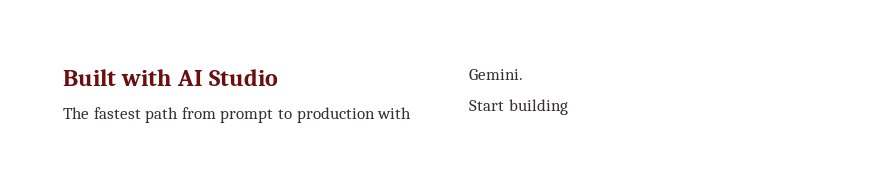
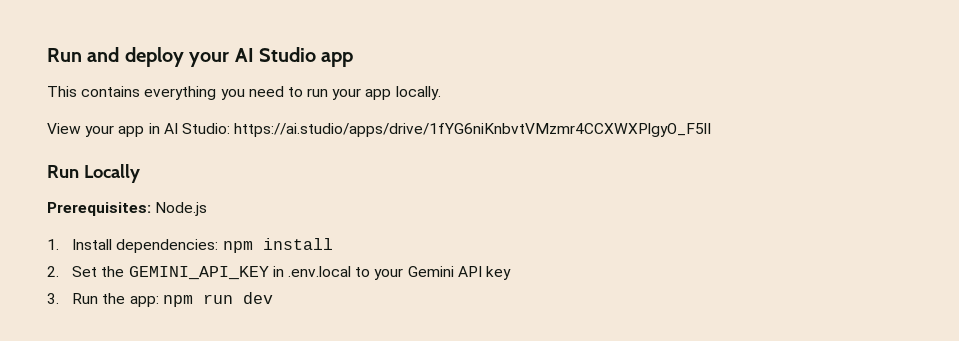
[63,69,279,86] [63,107,412,123] [469,69,523,80] [469,99,568,115] Built with AI Studio // The fastest path from prompt to production with Gemini. // Start building -> [47,47,354,67] [47,86,441,100] [47,123,712,137] [47,164,140,183] [47,202,208,216] [47,238,333,253] [47,266,511,280] [47,292,273,307] Run and deploy your AI Studio app // This contains everything you need to run your app locally. // View your app in AI Studio: https://ai.studio/apps/drive/1fYG6niKnbvtVMzmr4CCXWXPlgyO_F5lI // Run Locally // Prerequisites: Node.js // 1. Install dependencies: npm install // 2. Set the GEMINI_API_KEY in .env.local to your Gemini API key // 3. Run the app: npm run dev

